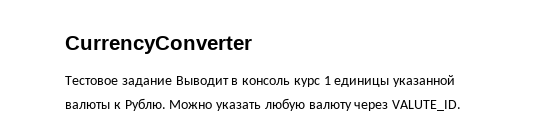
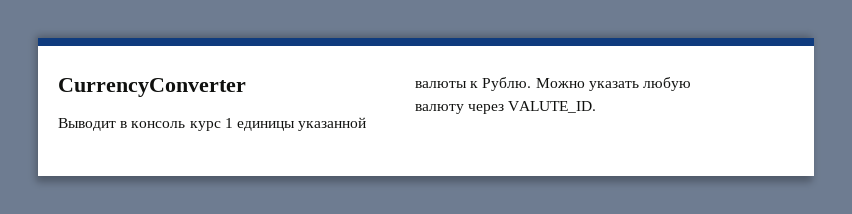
[65,76,172,87] Тестовое задание -> (246, 87) none

